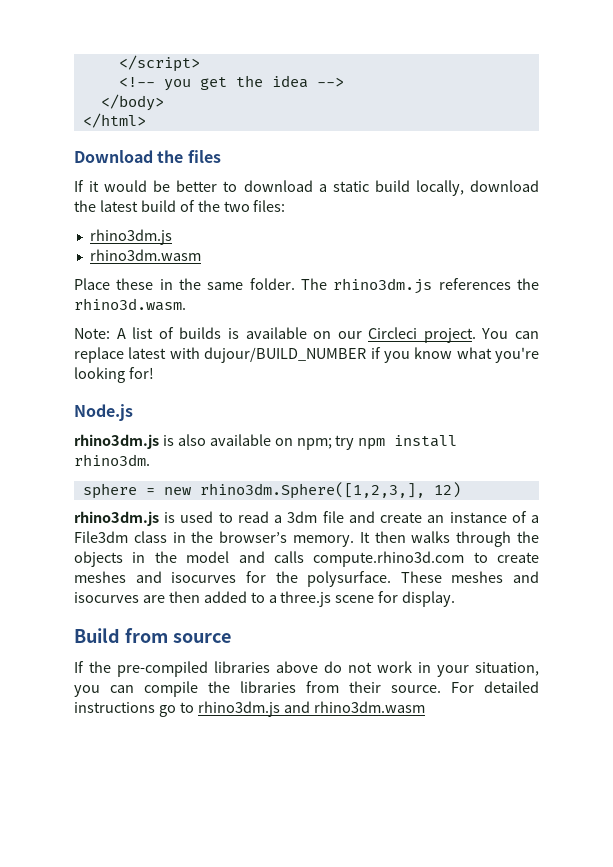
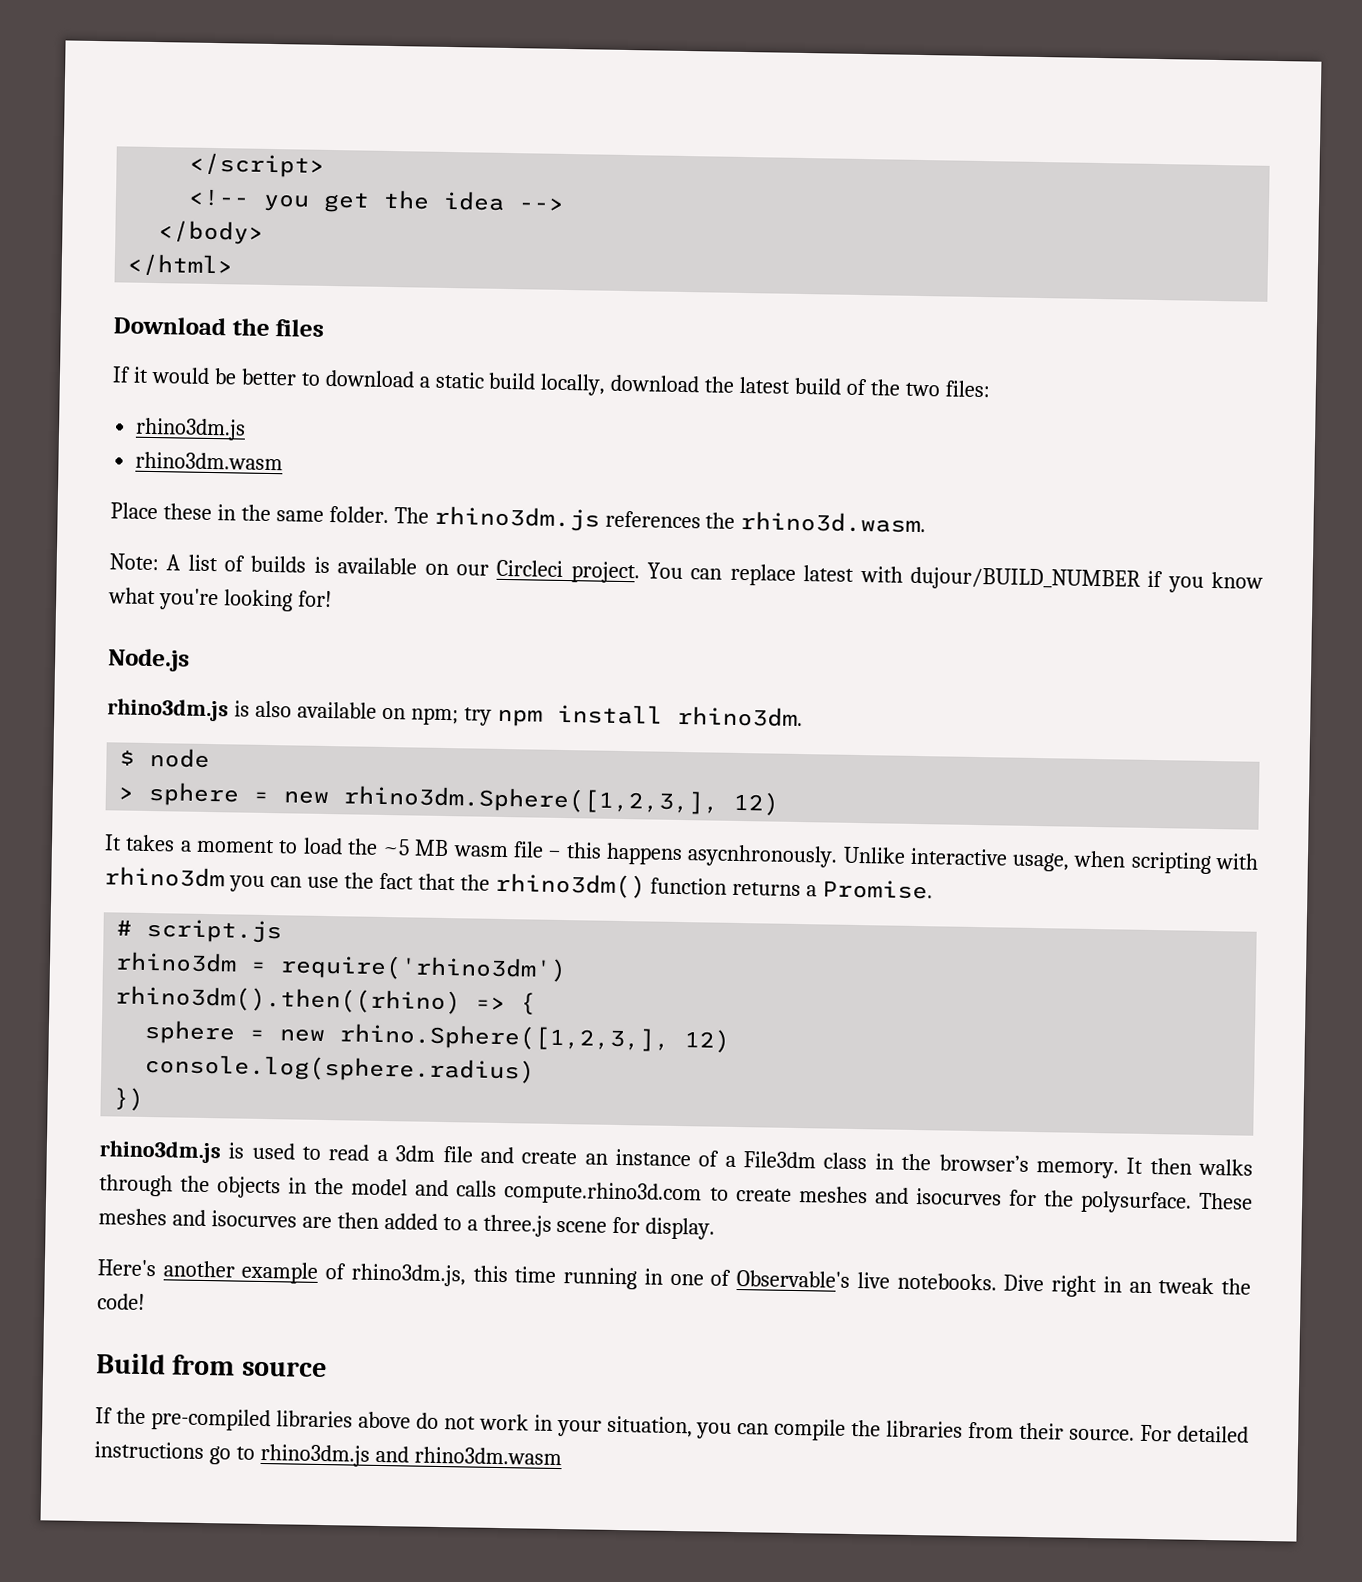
(150, 460) none -> [119,747,211,769] [118,786,135,800] $ node // >
(461, 490) none -> [104,834,1259,874] [104,866,934,900] [116,918,283,944] [115,951,568,983] [115,985,537,1015] [144,1019,731,1053] [144,1053,536,1084] [113,1087,145,1111] // It takes a moment to load the ~5 MB wasm file – this happens asycnhronously. Unlike interactive usage, when scripting with rhino3dm you can use the fact that the rhino3dm() function returns a Promise. // # script.js // rhino3dm = require('rhino3dm') // rhino3dm().then((rhino) => { // sphere = new rhino.Sphere([1,2,3,], 12) // console.log(sphere.radius) // })
(456, 599) none -> [97,1259,1251,1298] [97,1293,145,1310] // Here's another example of rhino3dm.js, this time running in one of Observable's live notebooks. Dive right in an tweak the code!

